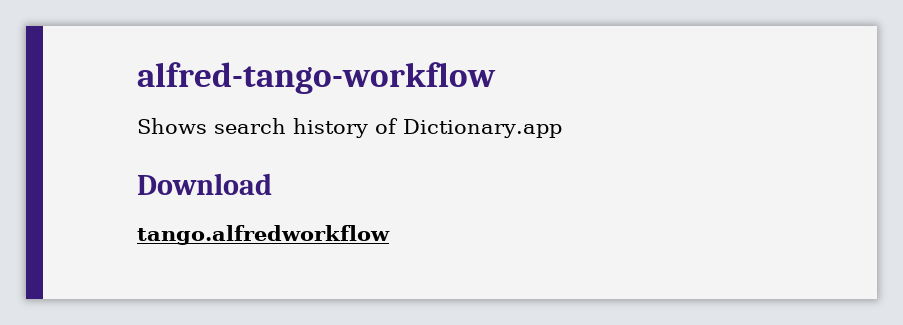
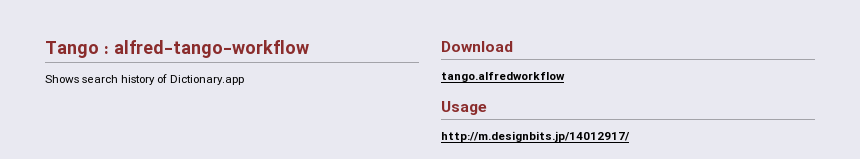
(137, 78) none -> [45,41,109,58] Tango :
(390, 235) none -> [441,101,487,115] [441,131,630,142] // Usage // http://m.designbits.jp/14012917/

